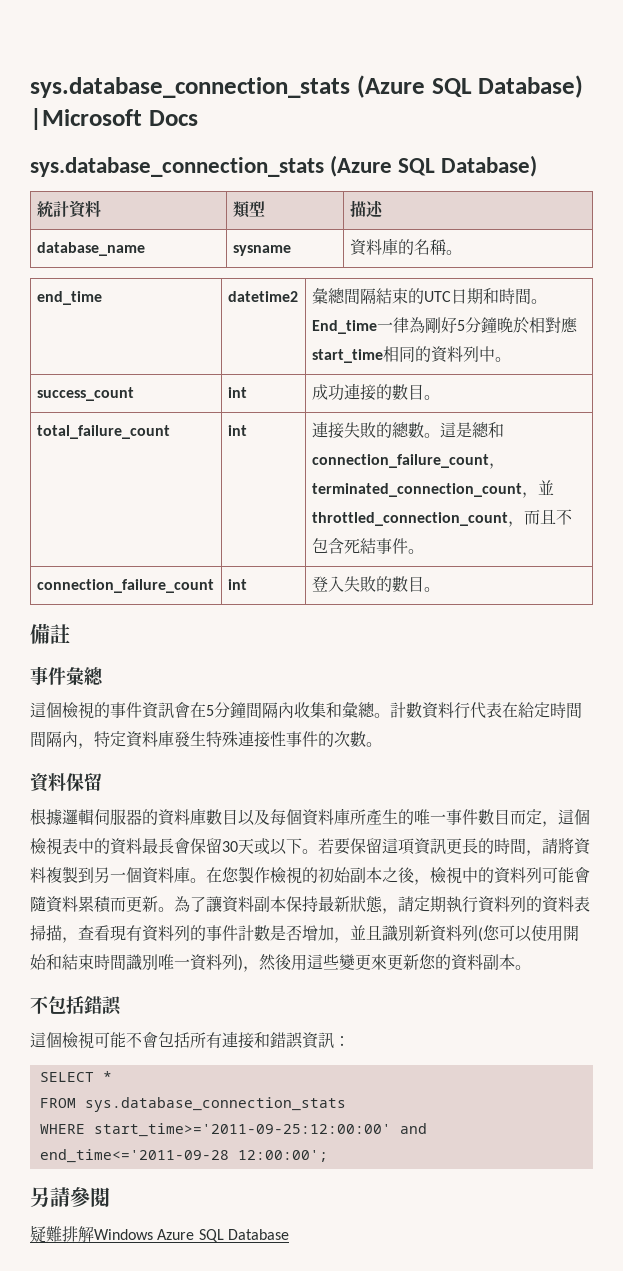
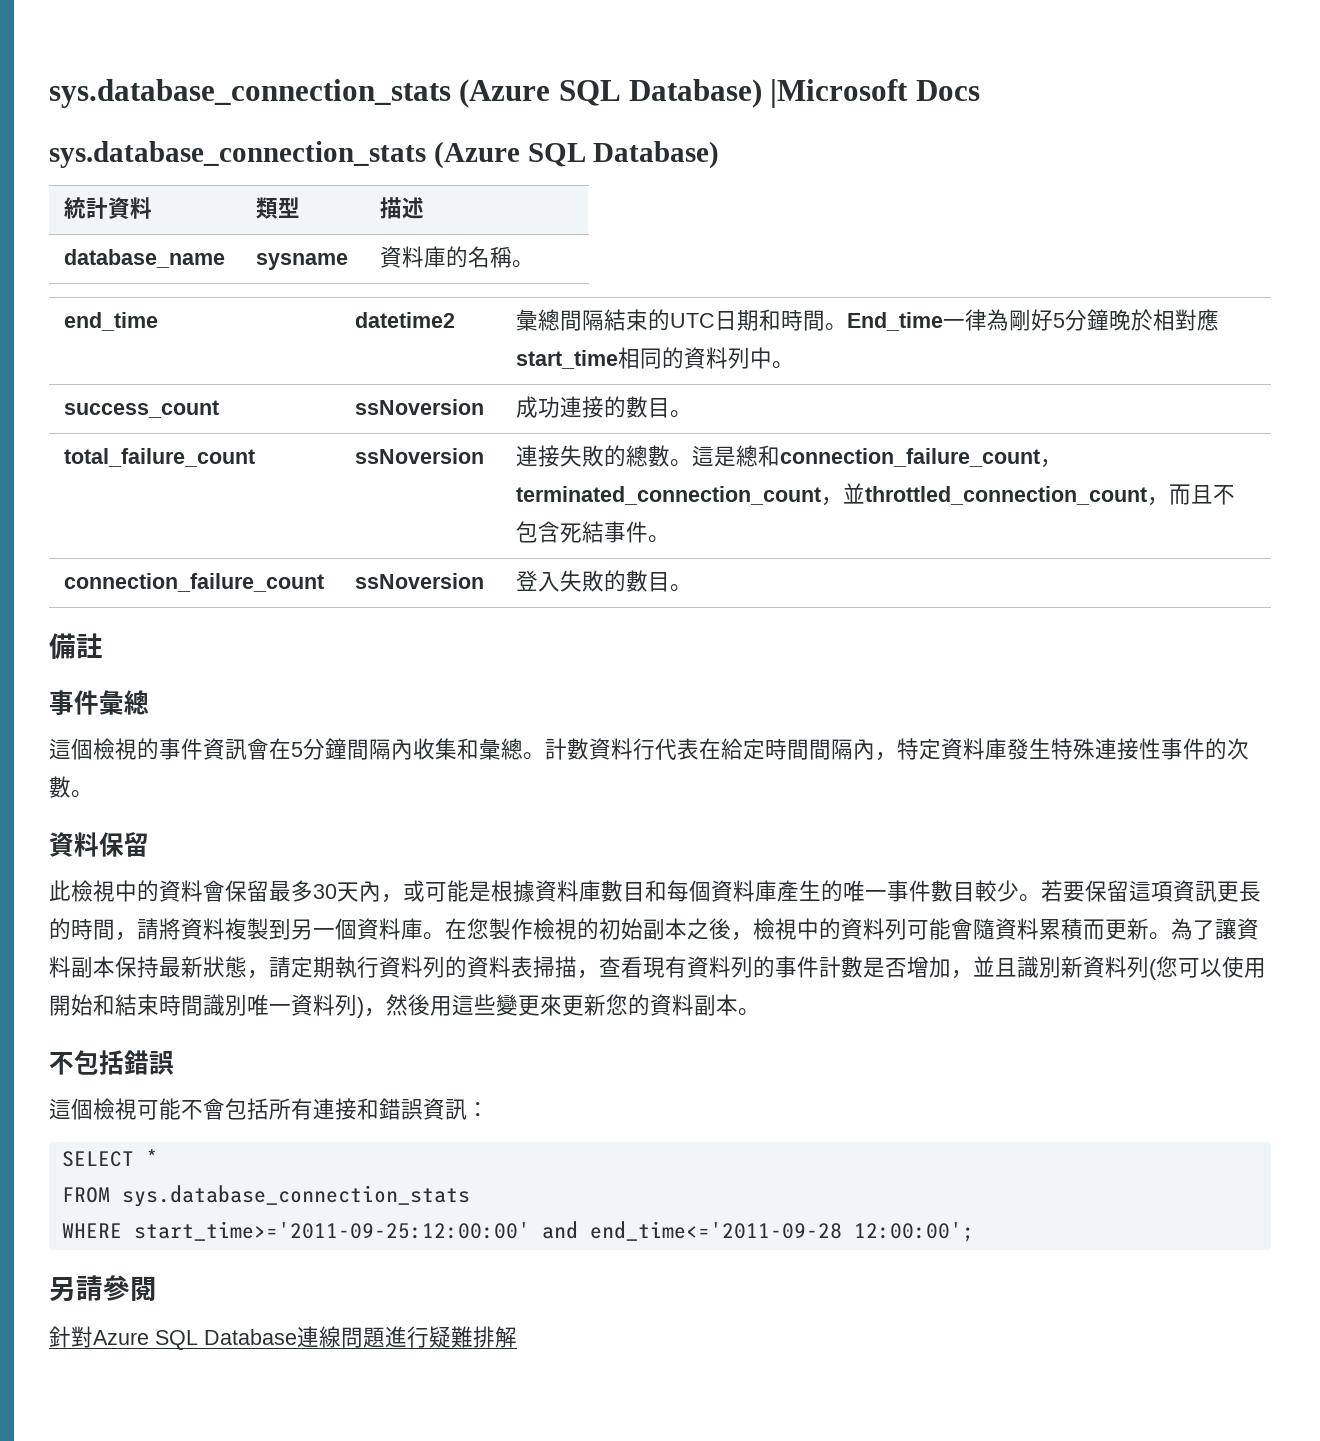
[227,387,247,398] int -> [355,399,485,415] ssNoversion
[227,425,247,436] int -> [355,448,485,464] ssNoversion
[227,579,247,590] int -> [355,573,485,589] ssNoversion
[30,808,158,825] 根據邏輯伺服器的 -> [49,880,535,903] 此檢視中的資料會保留最多30天內，或可能是根據
[238,809,270,826] 以及 -> [645,880,667,902] 和
[350,809,366,825] 所 -> (777, 891) none
[510,809,590,827] [30,838,302,855] 而定，這個檢視表中的資料最長會保留30天或以下 -> [975,880,1019,902] 較少
[30,1225,289,1243] 疑難排解Windows Azure SQL Database -> [49,1326,517,1350] 針對Azure SQL Database連線問題進行疑難排解

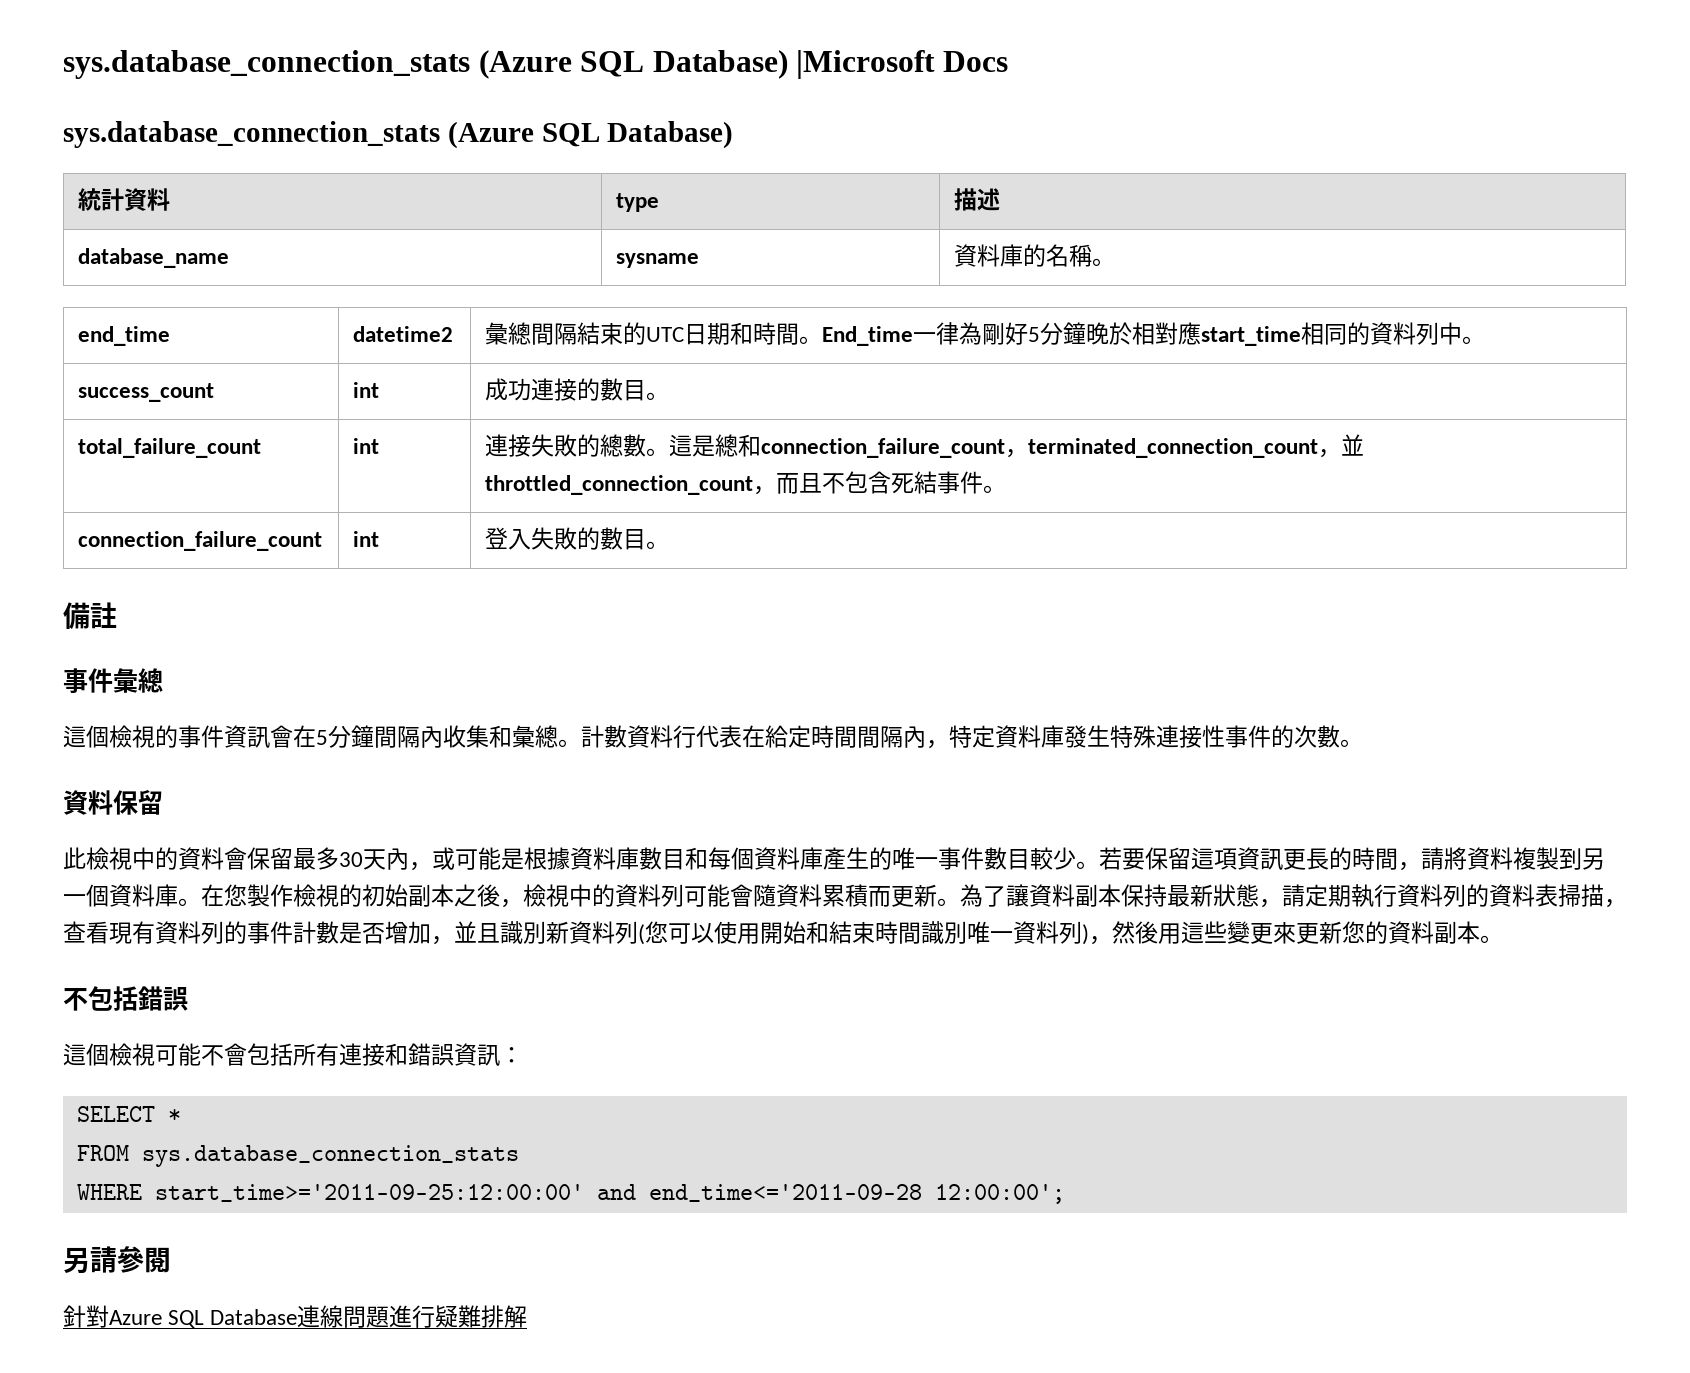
[256,197,301,219] 類型 -> [616,193,660,212] type
[355,399,485,415] ssNoversion -> [353,382,380,398] int
[355,448,485,464] ssNoversion -> [353,438,380,454] int
[355,573,485,589] ssNoversion -> [353,531,380,547] int

